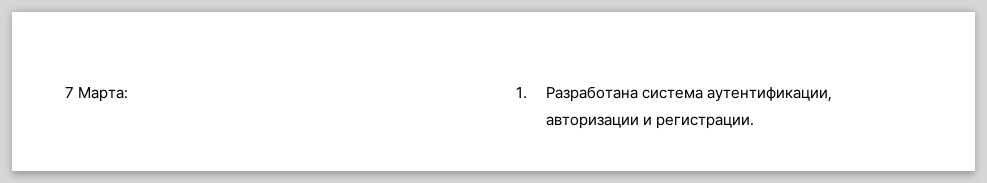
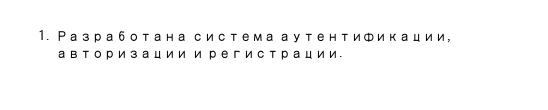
[65,87,129,102] 7 Марта: // -> (38, 35) none

